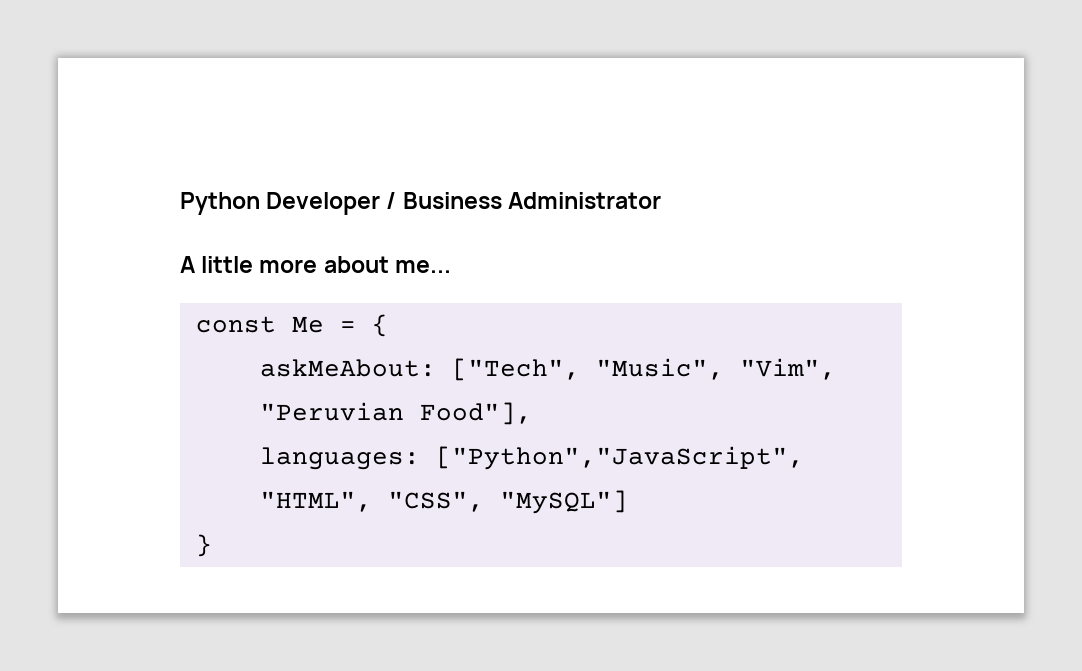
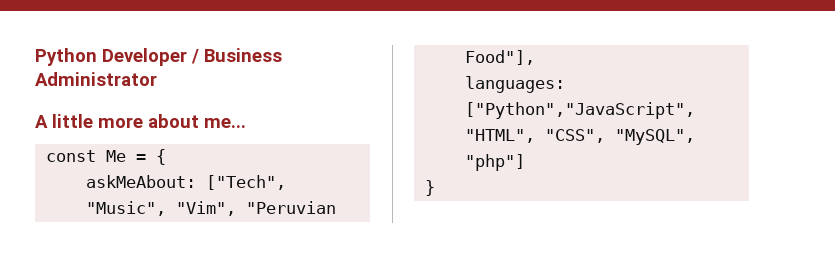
[499,490,628,514] "MySQL"] -> [614,129,695,145] [464,154,525,171] "MySQL", "php"]

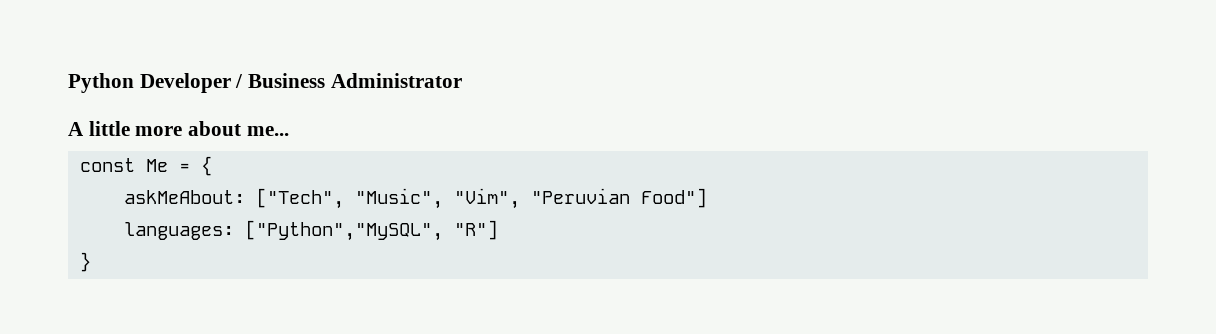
[464,50,535,65] Food"], -> [641,188,707,208] Food"]
[464,102,695,119] [464,129,695,145] [464,154,525,171] ["Python","JavaScript", "HTML", "CSS", "MySQL", "php"] -> [245,220,498,241] ["Python","MySQL", "R"]

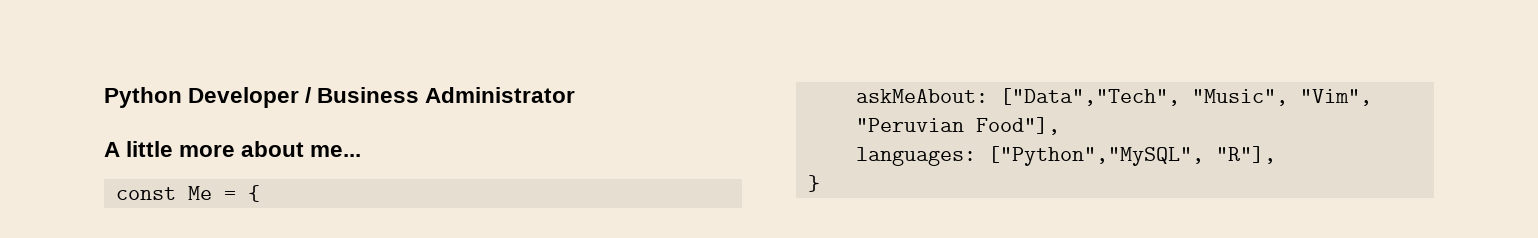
[256,188,344,209] ["Tech", -> [1000,88,1181,106] ["Data","Tech",
[641,188,707,208] Food"] -> [976,117,1061,135] Food"],
[454,220,498,240] "R"] -> [1216,146,1277,164] "R"],

